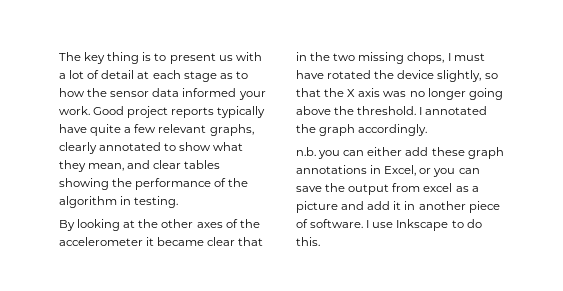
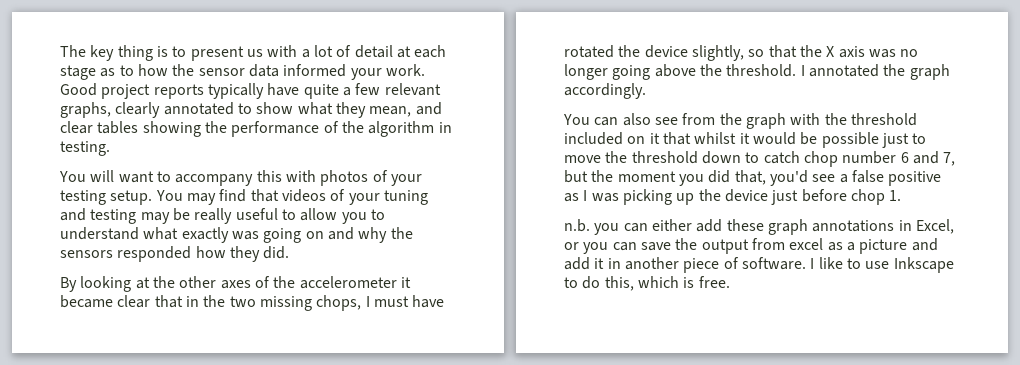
(179, 202) none -> [59,170,422,186] [60,189,428,205] [60,208,385,224] [60,227,413,243] [60,246,290,262] // You will want to accompany this with photos of your testing setup. You may find that videos of your tuning and testing may be really useful to allow you to understand what exactly was going on and why the sensors responded how they did.
(428, 130) none -> [563,113,917,129] [564,132,927,148] [564,151,956,167] [564,170,942,186] [564,189,902,205] // You can also see from the graph with the threshold included on it that whilst it would be possible just to move the threshold down to catch chop number 6 and 7, but the moment you did that, you'd see a false positive as I was picking up the device just before chop 1.
(370, 224) none -> [818,257,861,269] like to
[296,237,320,246] this. -> [604,276,730,291] this, which is free.

